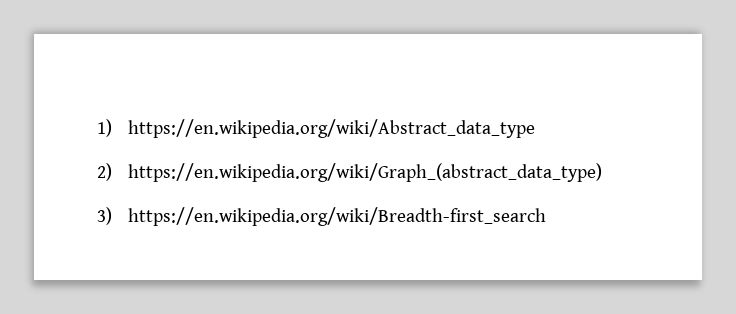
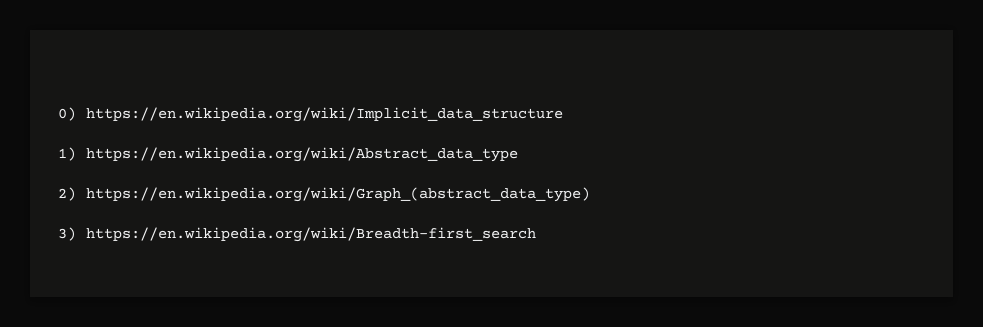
(97, 128) none -> [58,107,563,122] 0) https://en.wikipedia.org/wiki/Implicit_data_structure //

